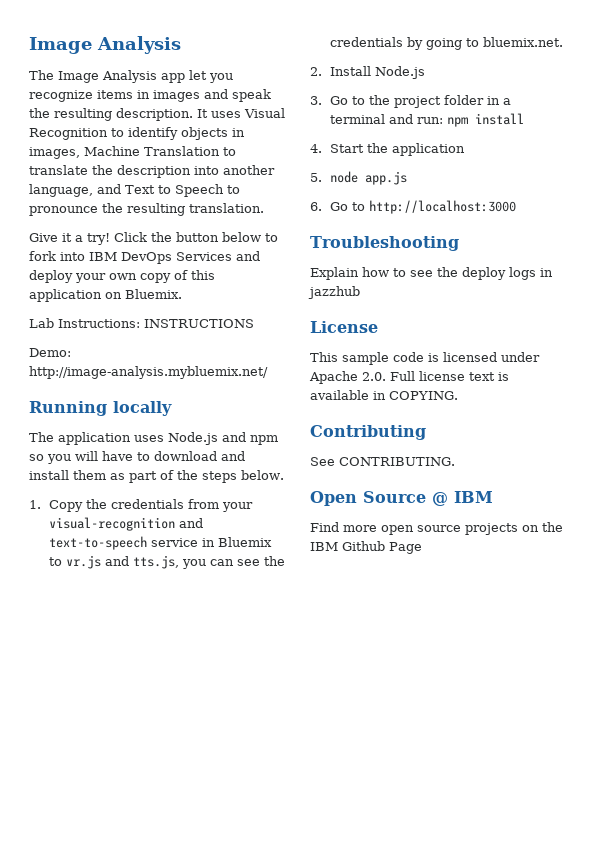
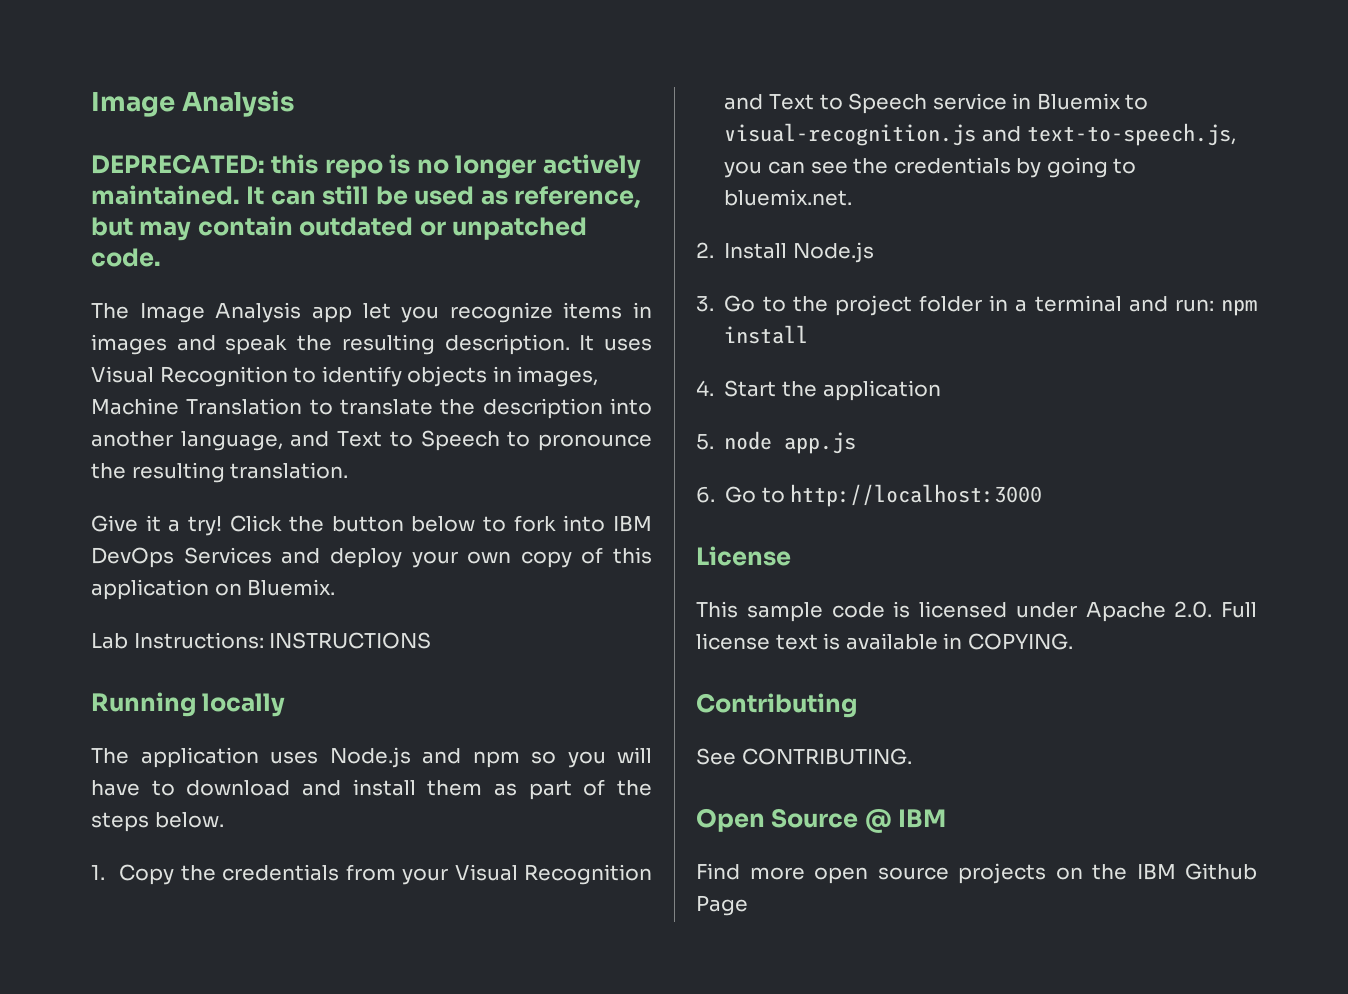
[29,36,181,54] Image Analysis -> [91,91,295,117] [91,154,641,179] [91,185,642,209] [91,216,588,241] [91,248,161,267] Image Analysis // DEPRECATED: this repo is no longer actively maintained. It can still be used as reference, but may contain outdated or unpatched code.
[29,348,71,357] [29,366,268,379] // Demo: http://image-analysis.mybluemix.net/ -> (432, 640) none
[49,517,204,531] [49,536,148,550] visual-recognition and text-to-speech -> [454,864,652,885] [724,93,928,114] Visual Recognition and Text to Speech
[66,555,180,569] vr.js and tts.js, -> [724,123,1236,146] visual-recognition.js and text-to-speech.js,
[310,236,459,251] [310,267,553,280] [308,286,360,299] // Troubleshooting // Explain how to see the deploy logs in jazzhub -> (1043, 495) none

